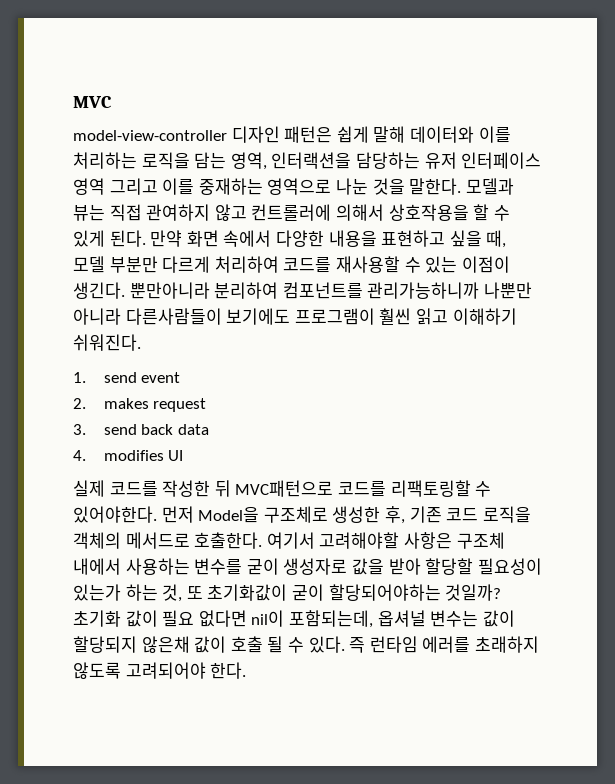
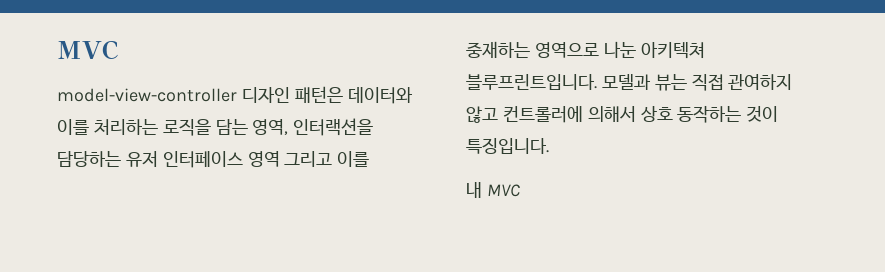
[336,126,406,143] 쉽게 말해 -> (343, 94) none
[372,178,462,195] 것을 말한다. -> [640,42,705,59] [466,74,597,90] 아키텍쳐 블루프린트입니다.
[388,204,510,221] [73,230,507,248] [73,256,510,273] [73,282,532,299] [73,308,517,325] [73,334,141,351] [73,372,181,383] [73,398,207,412] [73,424,209,435] [73,450,184,461] [73,480,492,497] [73,506,531,524] [73,532,505,549] [73,558,542,575] [73,584,502,602] [73,610,515,628] [73,636,539,653] [73,662,247,679] 상호작용을 할 수 있게 된다. 만약 화면 속에서 다양한 내용을 표현하고 싶을 때, 모델 부분만 다르게 처리하여 코드를 재사용할 수 있는 이점이 생긴다. 뿐만아니라 분리하여 컴포넌트를 관리가능하니까 나뿐만 아니라 다른사람들이 보기에도 프로그램이 훨씬 읽고 이해하기 쉬워진다. // 1. send event // 2. makes request // 3. send back data // 4. modifies UI // 실제 코드를 작성한 뒤 MVC패턴으로 코드를 리팩토링할 수 있어야한다. 먼저 Model을 구조체로 생성한 후, 기존 코드 로직을 객체의 메서드로 호출한다. 여기서 고려해야할 사항은 구조체 내에서 사용하는 변수를 굳이 생성자로 값을 받아 할당할 필요성이 있는가 하는 것, 또 초기화값이 굳이 할당되어야하는 것일까? 초기화 값이 필요 없다면 nil이 포함되는데, 옵셔널 변수는 값이 할당되지 않은채 값이 호출 될 수 있다. 즉 런타임 에러를 초래하지 않도록 고려되어야 한다. -> [640,105,779,123] [466,138,549,154] [466,182,520,198] 상호 동작하는 것이 특징입니다. // 내 MVC

